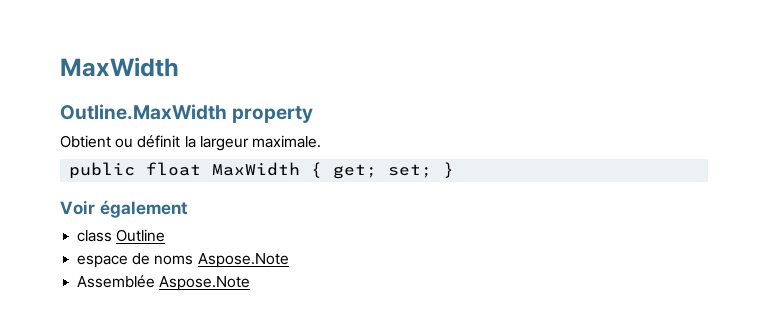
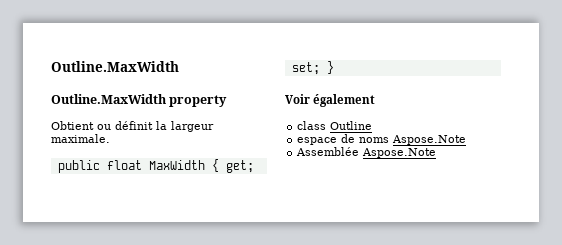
[60,57,179,77] MaxWidth -> [51,61,179,72] Outline.MaxWidth

